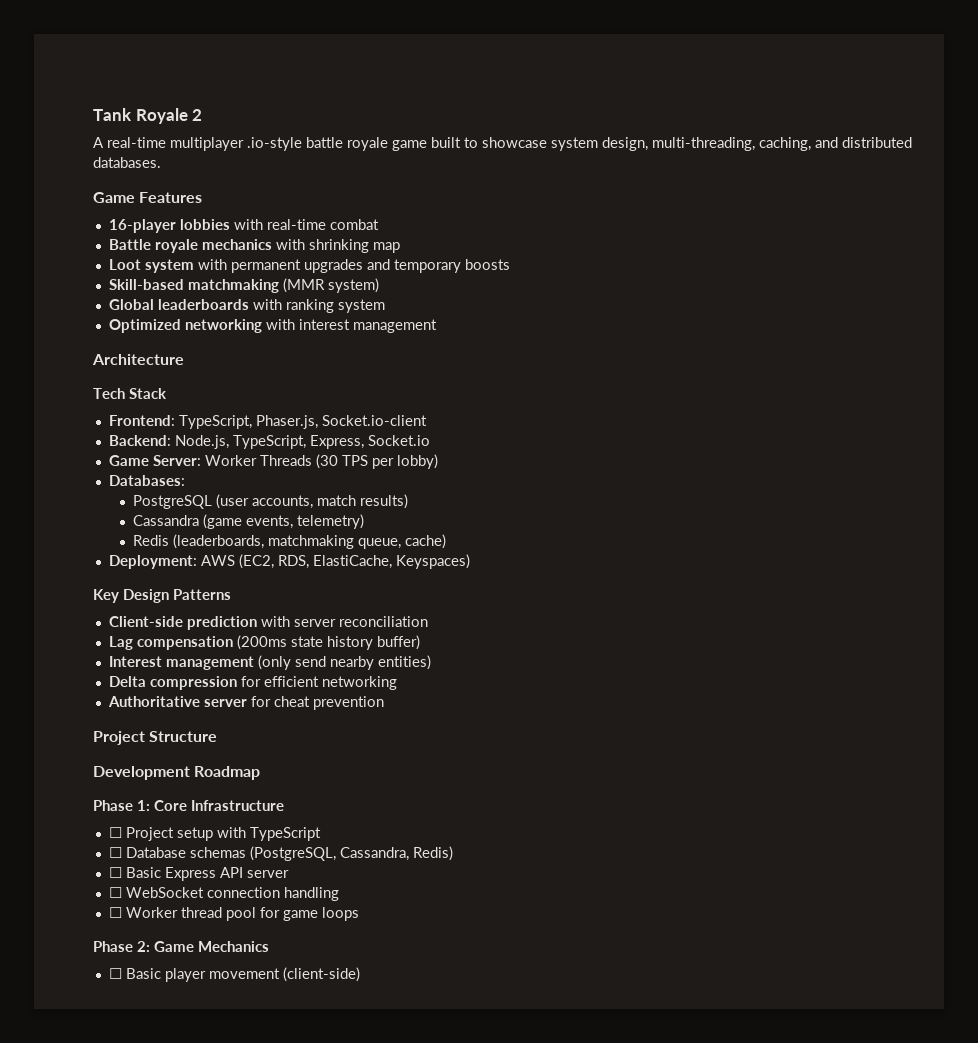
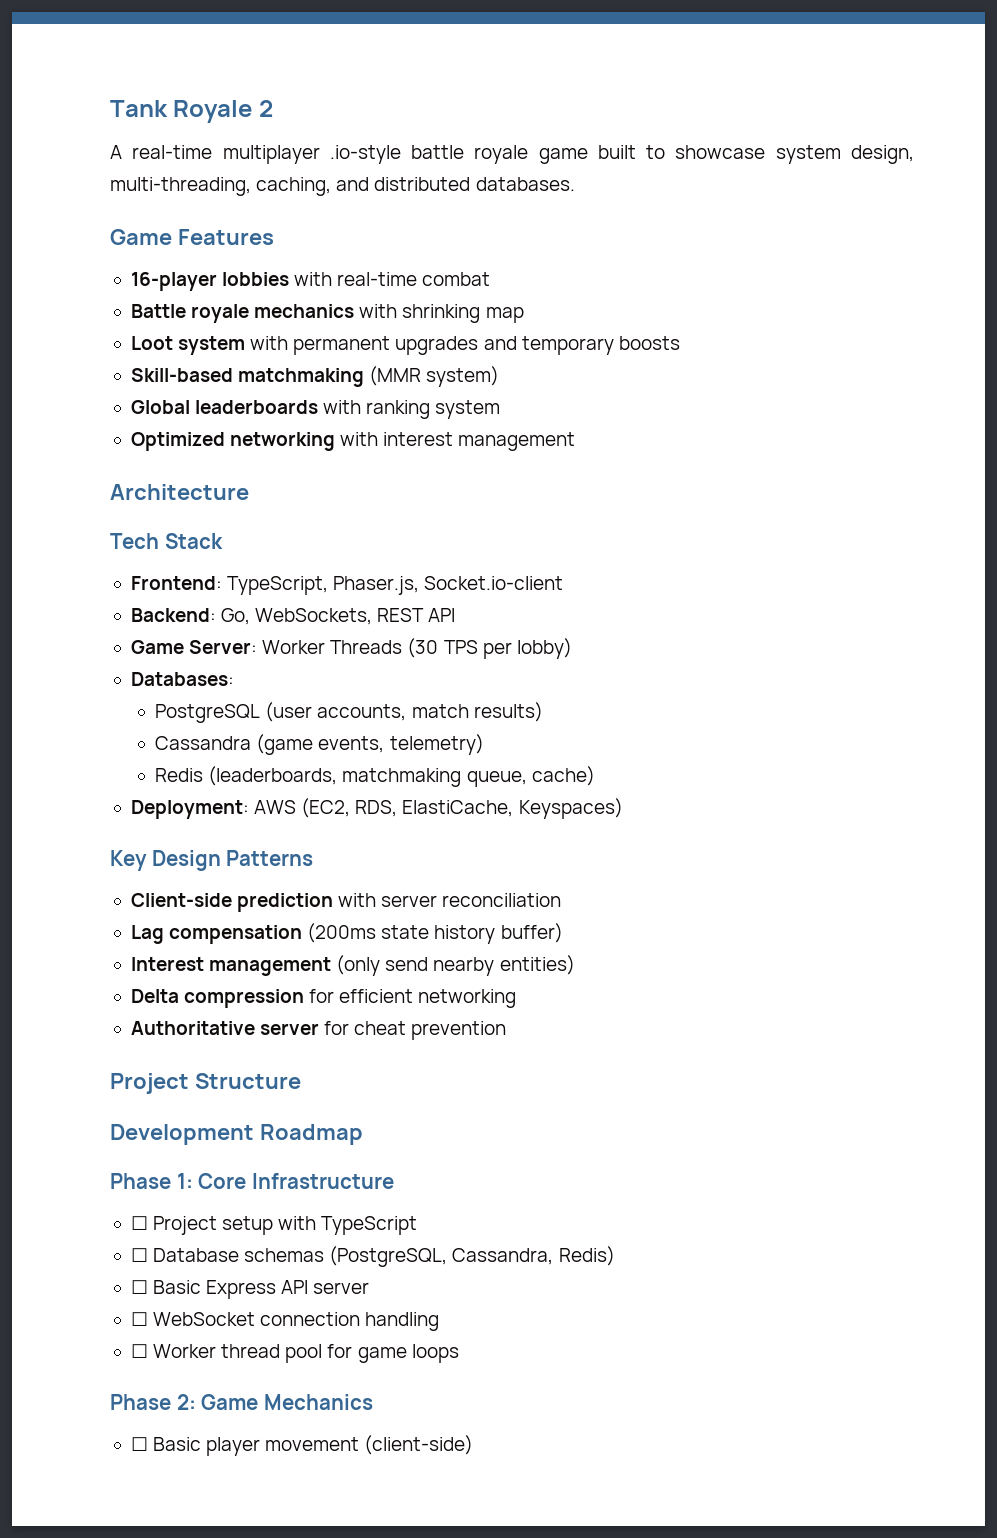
[174,435,430,449] Node.js, TypeScript, Express, Socket.io -> [221,608,456,625] Go, WebSockets, REST API

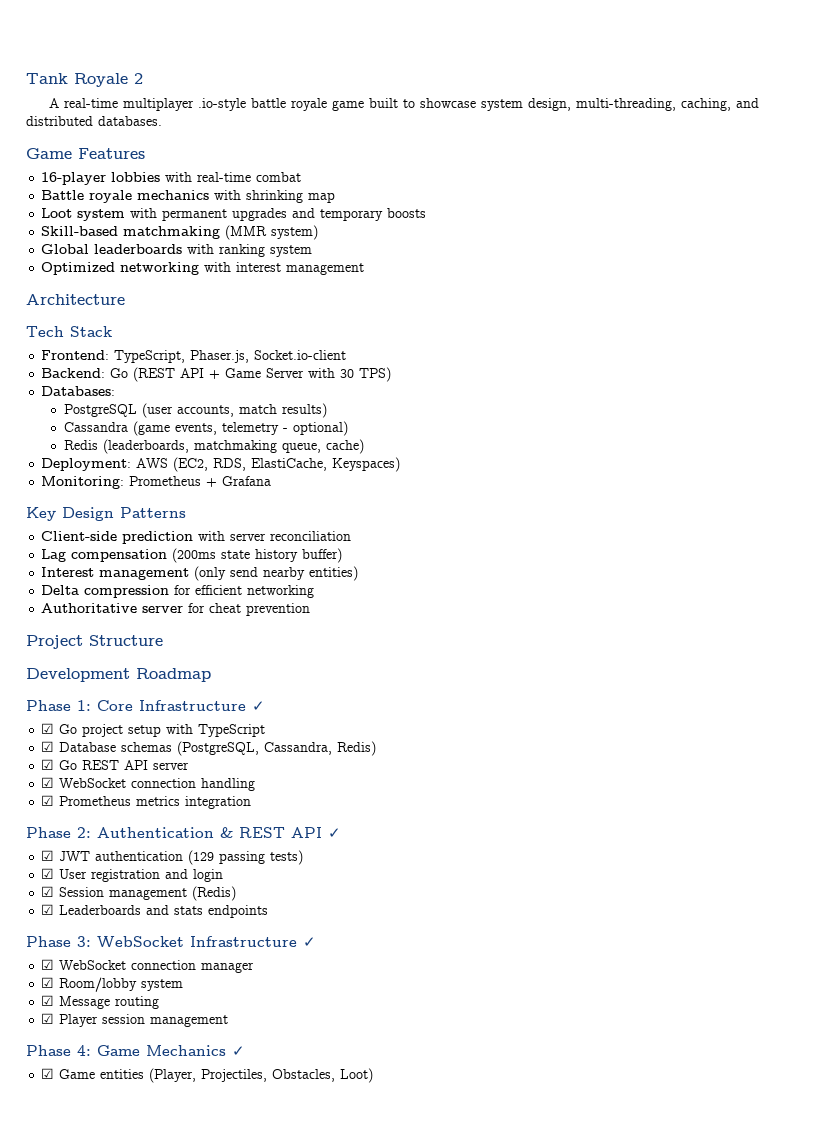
[221,608,456,625] [130,638,572,659] Go, WebSockets, REST API // Game Server: Worker Threads (30 TPS per lobby) -> [110,367,392,382] Go (REST API + Game Server with 30 TPS)
[389,734,484,755] telemetry) -> [221,421,348,436] telemetry - optional)
(623, 808) none -> [41,476,272,489] // Monitoring: Prometheus + Grafana
[130,1216,218,1235] // ☐ Project -> [252,701,265,711] [41,723,124,737] ✓ // ☑ Go project
[130,1248,148,1262] ☐ -> [41,741,55,752] ☑
[130,1280,277,1299] ☐ Basic Express -> [41,759,120,770] ☑ Go REST
[130,1312,148,1326] ☐ -> [41,777,55,788] ☑
[130,1344,459,1363] [110,1394,373,1410] [130,1435,474,1456] ☐ Worker thread pool for game loops // Phase 2: Game Mechanics // ☐ Basic player movement (client-side) -> [41,795,252,809] [26,827,341,838] [41,850,304,865] [41,868,224,882] [41,886,237,901] [41,904,269,918] [26,936,316,948] [41,959,255,973] [41,977,184,992] [41,995,160,1009] [41,1013,229,1027] [26,1045,245,1056] [41,1068,374,1083] ☑ Prometheus metrics integration // Phase 2: Authentication & REST API ✓ // ☑ JWT authentication (129 passing tests) // ☑ User registration and login // ☑ Session management (Redis) // ☑ Leaderboards and stats endpoints // Phase 3: WebSocket Infrastructure ✓ // ☑ WebSocket connection manager // ☑ Room/lobby system // ☑ Message routing // ☑ Player session management // Phase 4: Game Mechanics ✓ // ☑ Game entities (Player, Projectiles, Obstacles, Loot)

